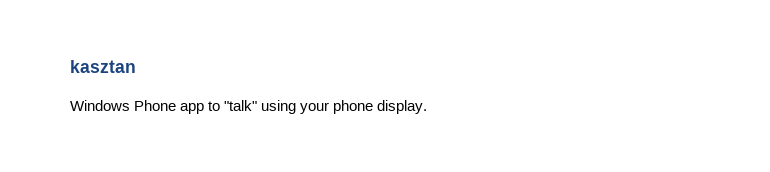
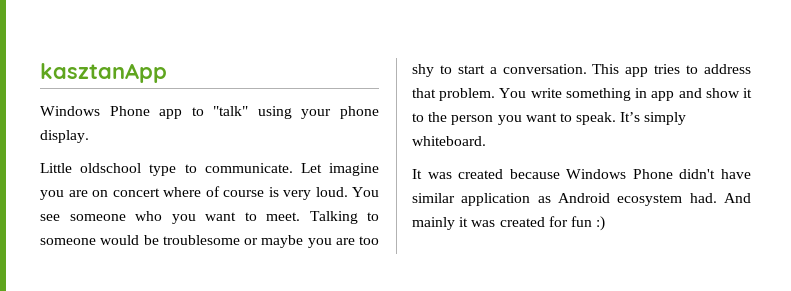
[70,60,136,73] kasztan -> [40,63,167,83] kasztanApp
(428, 107) none -> [40,163,379,176] [40,186,379,200] [40,211,379,224] [40,235,379,248] [412,64,751,77] [412,88,752,101] [412,112,687,125] [412,136,486,146] [412,169,751,179] [412,193,751,206] [412,216,606,231] // Little oldschool type to communicate. Let imagine you are on concert where of course is very loud. You see someone who you want to meet. Talking to someone would be troublesome or maybe you are too shy to start a conversation. This app tries to address that problem. You write something in app and show it to the person you want to speak. It’s simply whiteboard. // It was created because Windows Phone didn't have similar application as Android ecosystem had. And mainly it was created for fun :)

